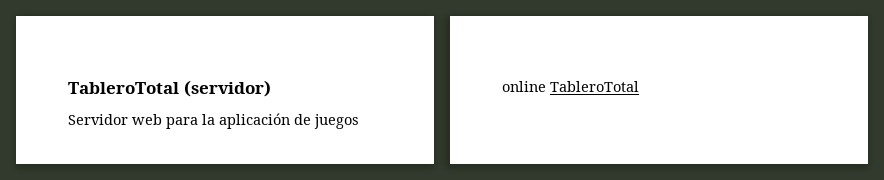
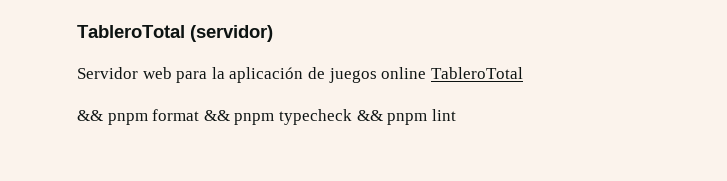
(639, 86) none -> [77,109,456,125] // && pnpm format && pnpm typecheck && pnpm lint

